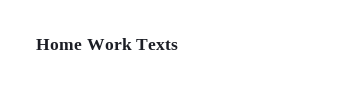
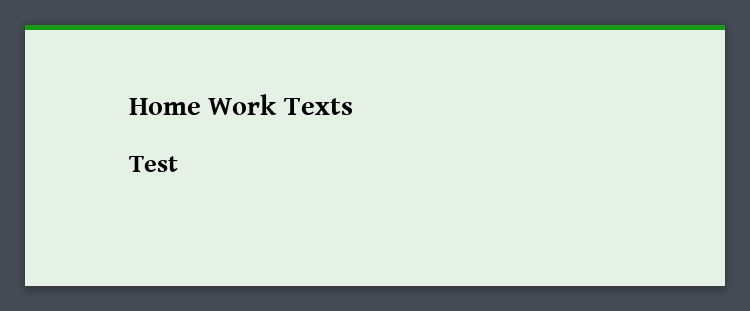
(179, 44) none -> [129,156,178,172] // Test

